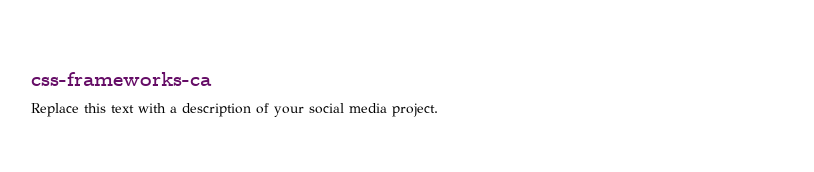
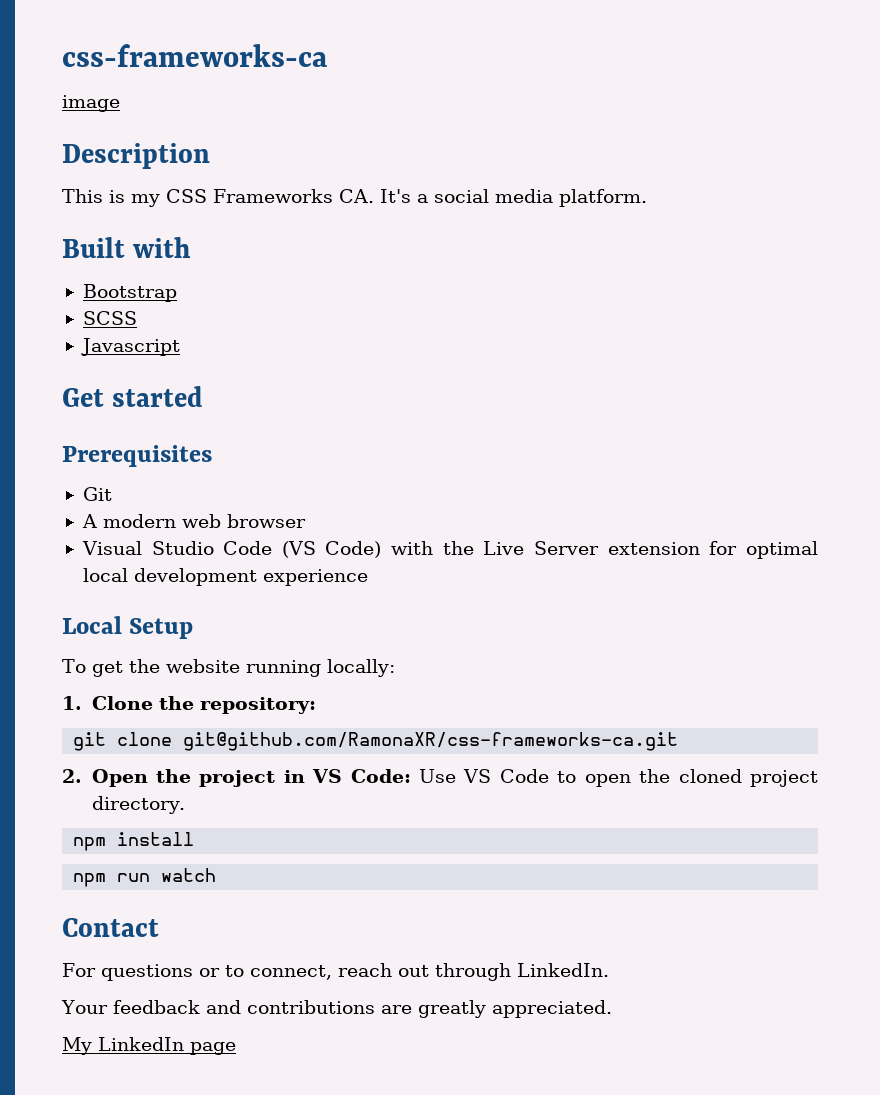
[31,103,438,117] Replace this text with a description of your social media project. -> [62,95,120,112] [62,143,210,169] [62,189,647,207] [62,237,192,258] [82,284,177,302] [82,311,137,325] [80,338,180,356] [62,386,204,407] [62,445,212,467] [82,487,112,501] [81,514,306,528] [81,541,818,559] [82,568,368,586] [62,616,194,639] [62,659,395,677] [62,696,316,714] [73,732,679,751] [62,769,818,787] [91,796,186,814] [73,832,195,851] [73,868,217,887] [62,918,159,937] [62,963,609,981] [61,1000,612,1018] [62,1037,236,1055] image // Description // This is my CSS Frameworks CA. It's a social media platform. // Built with // Bootstrap // SCSS // Javascript // Get started // Prerequisites // Git // A modern web browser // Visual Studio Code (VS Code) with the Live Server extension for optimal local development experience // Local Setup // To get the website running locally: // 1. Clone the repository: // git clone git@github.com/RamonaXR/css-frameworks-ca.git // 2. Open the project in VS Code: Use VS Code to open the cloned project directory. // npm install // npm run watch // Contact // For questions or to connect, reach out through LinkedIn. // Your feedback and contributions are greatly appreciated. // My LinkedIn page

